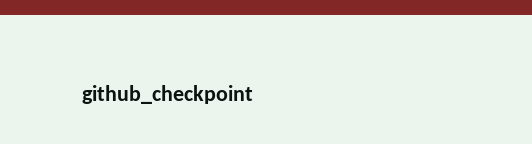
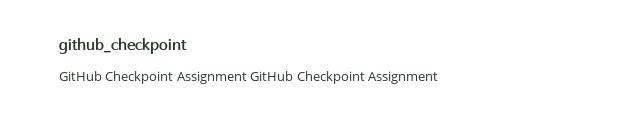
(253, 94) none -> [59,71,438,84] // GitHub Checkpoint Assignment GitHub Checkpoint Assignment

